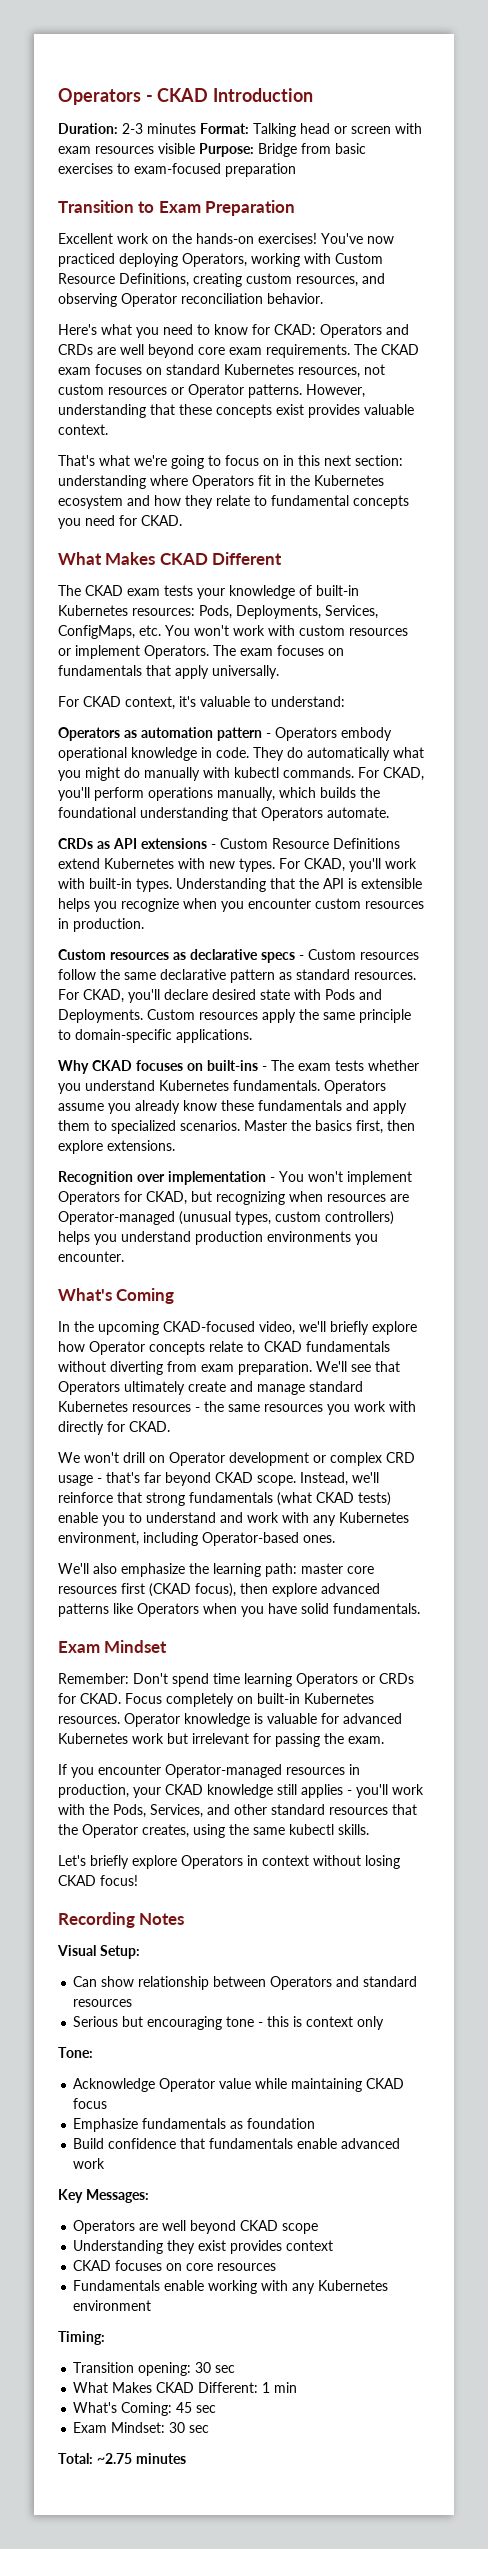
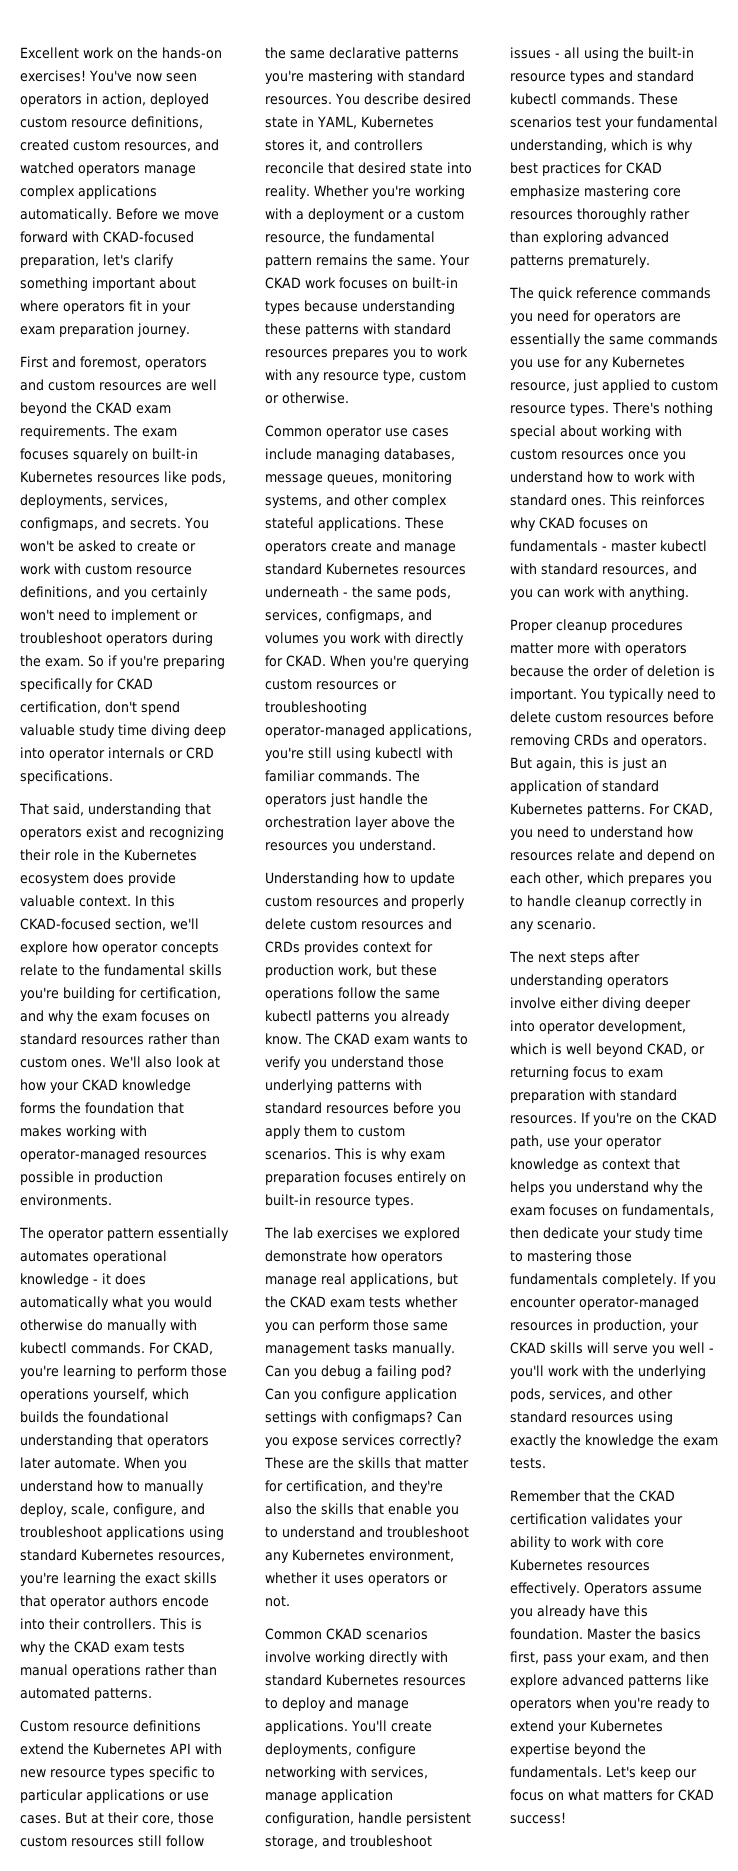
[58,88,314,105] [58,123,422,137] [58,143,366,157] [58,163,296,177] [58,200,296,216] Operators - CKAD Introduction // Duration: 2-3 minutes Format: Talking head or screen with exam resources visible Purpose: Bridge from basic exercises to exam-focused preparation // Transition to Exam Preparation // -> (20, 53) none
[58,253,383,267] [58,273,385,287] [58,293,323,307] [58,324,409,338] [58,344,225,358] practiced deploying Operators, working with Custom Resource Definitions, creating custom resources, and observing Operator reconciliation behavior. // Here's what you need to know for CKAD: Operators and CRDs are well beyond core -> [165,73,197,82] [20,93,209,107] [20,116,203,129] [20,139,219,152] [20,162,196,176] [20,185,157,199] [20,208,219,222] [20,231,194,243] [20,254,174,268] [20,277,196,291] [20,300,191,314] [20,323,190,337] [20,356,207,370] [20,379,217,391] [20,402,132,416] seen operators in action, deployed custom resource definitions, created custom resources, and watched operators manage complex applications automatically. Before we move forward with CKAD-focused preparation, let's clarify something important about where operators fit in your exam preparation journey. // First and foremost, operators and custom resources are well beyond the CKAD
[381,344,419,355] [58,364,385,378] [58,384,365,398] [58,404,414,418] [58,424,108,435] [58,455,403,469] [58,475,384,489] [58,495,409,509] [58,515,182,529] [58,552,283,565] [58,585,359,599] [58,605,378,619] [58,625,408,639] [58,645,344,659] [58,665,279,679] [58,696,345,710] [58,727,392,741] [58,747,303,761] CKAD exam focuses on standard Kubernetes resources, not custom resources or Operator patterns. However, understanding that these concepts exist provides valuable context. // That's what we're going to focus on in this next section: understanding where Operators fit in the Kubernetes ecosystem and how they relate to fundamental concepts you need for CKAD. // What Makes CKAD Different // The CKAD exam tests your knowledge of built-in Kubernetes resources: Pods, Deployments, Services, ConfigMaps, etc. You won't work with custom resources or implement Operators. The exam focuses on fundamentals that apply universally. // For CKAD context, it's valuable to understand: // Operators as automation pattern - Operators embody operational knowledge in code. They do -> [142,428,177,437] [20,448,198,462] [20,471,226,485] [20,494,168,508] [20,517,209,531] [20,540,196,552] [20,563,192,575] [20,586,208,600] [20,609,198,623] [20,632,213,646] [20,655,225,669] [20,678,153,692] [20,701,180,715] [20,724,226,738] [20,747,214,761] [20,770,113,784] [19,803,211,817] [20,826,224,840] [20,849,197,861] [20,872,176,886] [20,895,175,907] [20,918,199,931] [20,941,219,955] [20,964,222,976] [20,987,221,1001] [20,1010,210,1024] [20,1033,220,1045] [20,1056,220,1068] [20,1079,191,1093] [20,1102,184,1114] [20,1125,147,1139] [20,1148,207,1162] [20,1171,163,1185] [20,1194,112,1206] [19,1227,229,1241] [20,1250,167,1264] [20,1273,146,1287] exam focuses squarely on built-in Kubernetes resources like pods, deployments, services, configmaps, and secrets. You won't be asked to create or work with custom resource definitions, and you certainly won't need to implement or troubleshoot operators during the exam. So if you're preparing specifically for CKAD certification, don't spend valuable study time diving deep into operator internals or CRD specifications. // That said, understanding that operators exist and recognizing their role in the Kubernetes ecosystem does provide valuable context. In this CKAD-focused section, we'll explore how operator concepts relate to the fundamental skills you're building for certification, and why the exam focuses on standard resources rather than custom ones. We'll also look at how your CKAD knowledge forms the foundation that makes working with operator-managed resources possible in production environments. // The operator pattern essentially automates operational knowledge - it does
[85,767,120,781] might -> [174,1296,212,1308] [20,1319,83,1331] would otherwise
[58,787,275,801] you'll perform operations manually, -> [20,1365,227,1379] [20,1388,148,1402] you're learning to perform those operations yourself,
[261,807,323,821] Operators -> [147,1435,209,1448] [20,1457,51,1469] operators later
[58,838,400,849] [58,858,417,872] [58,878,422,892] [58,898,424,912] [58,918,144,932] [58,949,419,963] [58,969,416,983] [58,989,382,1003] [58,1009,411,1023] [58,1029,252,1043] [58,1060,419,1074] [58,1080,386,1094] [58,1100,407,1114] [58,1120,415,1134] [58,1140,175,1154] [58,1171,412,1185] [58,1191,409,1205] [58,1211,394,1225] [58,1231,378,1245] [58,1251,124,1262] [58,1288,175,1304] [58,1321,417,1335] [58,1341,390,1355] [58,1361,400,1375] [58,1381,185,1395] // CRDs as API extensions - Custom Resource Definitions extend Kubernetes with new types. For CKAD, you'll work with built-in types. Understanding that the API is extensible helps you recognize when you encounter custom resources in production. // Custom resources as declarative specs - Custom resources follow the same declarative pattern as standard resources. For CKAD, you'll declare desired state with Pods and Deployments. Custom resources apply the same principle to domain-specific applications. // Why CKAD focuses on built-ins - The exam tests whether you understand Kubernetes fundamentals. Operators assume you already know these fundamentals and apply them to specialized scenarios. Master the basics first, then explore extensions. // Recognition over implementation - You won't implement Operators for CKAD, but recognizing when resources are Operator-managed (unusual types, custom controllers) helps you understand production environments you encounter. // What's Coming // In the upcoming CKAD-focused video, we'll briefly explore how Operator concepts relate to CKAD fundamentals without diverting from exam preparation. We'll see that Operators ultimately -> [124,1457,187,1471] [20,1480,204,1494] [20,1503,205,1517] [20,1526,224,1540] [20,1549,225,1562] [20,1572,217,1586] [20,1595,209,1609] [20,1618,202,1630] [20,1641,185,1655] [20,1664,217,1678] [20,1687,152,1701] [20,1720,201,1732] [20,1743,222,1755] [20,1766,215,1780] [20,1789,209,1803] [20,1812,214,1825] [20,1835,204,1847] [265,47,459,61] [265,70,465,84] [265,93,471,105] [265,116,434,129] [265,139,423,152] [265,162,472,174] [265,185,465,199] [265,208,464,222] [265,231,435,244] [265,254,470,268] [265,277,458,289] [265,300,455,314] [265,323,451,337] [265,346,468,360] [265,369,466,383] [265,392,349,404] [265,425,449,439] [265,448,455,462] [265,471,452,485] [265,494,447,508] [265,517,444,531] [265,541,327,554] When you understand how to manually deploy, scale, configure, and troubleshoot applications using standard Kubernetes resources, you're learning the exact skills that operator authors encode into their controllers. This is why the CKAD exam tests manual operations rather than automated patterns. // Custom resource definitions extend the Kubernetes API with new resource types specific to particular applications or use cases. But at their core, those custom resources still follow the same declarative patterns you're mastering with standard resources. You describe desired state in YAML, Kubernetes stores it, and controllers reconcile that desired state into reality. Whether you're working with a deployment or a custom resource, the fundamental pattern remains the same. Your CKAD work focuses on built-in types because understanding these patterns with standard resources prepares you to work with any resource type, custom or otherwise. // Common operator use cases include managing databases, message queues, monitoring systems, and other complex stateful applications. These operators
(191, 1408) none -> [265,586,339,598] underneath
[264,1404,323,1412] resources -> [416,586,451,600] [265,609,432,623] [265,632,319,644] pods, services, configmaps, and volumes
[58,1452,415,1466] [58,1472,379,1486] [58,1492,391,1506] // We won't drill on Operator development or complex CRD usage - that's far beyond CKAD scope. Instead, we'll reinforce that strong fundamentals (what CKAD tests) -> [330,655,469,669] [265,679,397,690] [265,701,367,715] [265,724,472,738] [265,747,453,761] [265,770,420,782] [265,793,428,807] [265,816,455,830] [265,839,436,853] [265,872,455,886] [265,895,465,909] [265,918,452,930] [265,941,433,955] [265,964,437,978] [265,987,440,1001] [265,1010,450,1024] [265,1033,468,1045] [265,1056,444,1070] [265,1079,422,1093] [265,1102,461,1116] [265,1125,405,1139] [265,1148,445,1162] [265,1171,466,1185] [265,1194,414,1208] [264,1227,460,1241] [265,1250,443,1264] [265,1273,458,1287] [265,1296,458,1308] [265,1319,448,1333] [265,1342,455,1356] [265,1365,452,1379] [265,1388,457,1402] [265,1411,462,1425] [265,1434,462,1448] [264,1457,469,1469] [265,1480,443,1494] [265,1503,384,1515] When you're querying custom resources or troubleshooting operator-managed applications, you're still using kubectl with familiar commands. The operators just handle the orchestration layer above the resources you understand. // Understanding how to update custom resources and properly delete custom resources and CRDs provides context for production work, but these operations follow the same kubectl patterns you already know. The CKAD exam wants to verify you understand those underlying patterns with standard resources before you apply them to custom scenarios. This is why exam preparation focuses entirely on built-in resource types. // The lab exercises we explored demonstrate how operators manage real applications, but the CKAD exam tests whether you can perform those same management tasks manually. Can you debug a failing pod? Can you configure application settings with configmaps? Can you expose services correctly? These are the skills that matter for certification, and they're also the skills that
[247,1512,309,1523] work with -> [387,1526,469,1538] troubleshoot
[143,1532,335,1546] [58,1563,374,1577] [58,1583,236,1597] including Operator-based ones. // We'll also emphasize the learning path: master core resources first (CKAD focus), -> [265,1572,448,1586] [265,1596,290,1607] [265,1628,428,1640] [265,1651,448,1665] [265,1674,466,1686] [265,1697,409,1711] [265,1720,432,1734] [265,1743,416,1757] [265,1766,428,1780] [265,1789,393,1803] [265,1812,471,1826] [265,1835,432,1849] [510,47,694,61] [510,70,694,84] [510,93,678,105] [510,116,718,130] [510,139,693,153] [510,162,662,176] [510,185,681,199] [510,208,690,222] [510,231,669,245] [510,254,650,268] [509,287,711,301] [510,310,681,324] [510,333,718,347] [510,356,685,370] [510,379,718,393] [510,402,713,416] [510,425,682,439] [510,449,686,462] [510,471,695,483] [510,494,705,506] [510,517,648,531] [510,540,707,552] [510,563,697,576] [510,586,689,600] [510,619,683,633] [510,642,687,656] [510,665,715,677] [510,688,716,702] [510,711,714,723] [510,734,707,748] [510,757,667,771] [510,780,659,794] [510,803,713,817] [510,826,693,840] [510,849,715,863] [510,872,712,886] [510,895,702,909] [510,918,596,932] [509,951,640,965] [510,974,669,988] [510,997,691,1011] [510,1020,686,1034] [510,1043,705,1057] [510,1066,663,1080] [510,1089,677,1103] [510,1112,717,1126] [510,1135,662,1149] [510,1158,680,1172] [510,1181,703,1195] [510,1204,714,1217] [510,1227,703,1241] [510,1250,632,1264] [510,1273,716,1287] [510,1296,699,1310] [510,1319,699,1333] [510,1342,714,1356] [510,1365,706,1379] [510,1388,673,1402] [510,1411,673,1425] [510,1434,718,1448] [510,1458,546,1469] [510,1490,675,1502] [510,1513,683,1527] [510,1536,664,1550] [510,1559,650,1571] [510,1582,702,1596] [510,1605,648,1619] [510,1628,701,1640] [510,1651,676,1665] whether it uses operators or not. // Common CKAD scenarios involve working directly with standard Kubernetes resources to deploy and manage applications. You'll create deployments, configure networking with services, manage application configuration, handle persistent storage, and troubleshoot issues - all using the built-in resource types and standard kubectl commands. These scenarios test your fundamental understanding, which is why best practices for CKAD emphasize mastering core resources thoroughly rather than exploring advanced patterns prematurely. // The quick reference commands you need for operators are essentially the same commands you use for any Kubernetes resource, just applied to custom resource types. There's nothing special about working with custom resources once you understand how to work with standard ones. This reinforces why CKAD focuses on fundamentals - master kubectl with standard resources, and you can work with anything. // Proper cleanup procedures matter more with operators because the order of deletion is important. You typically need to delete custom resources before removing CRDs and operators. But again, this is just an application of standard Kubernetes patterns. For CKAD, you need to understand how resources relate and depend on each other, which prepares you to handle cleanup correctly in any scenario. // The next steps after understanding operators involve either diving deeper into operator development, which is well beyond CKAD, or returning focus to exam preparation with standard resources. If you're on the CKAD path, use your operator knowledge as context that helps you understand why the exam focuses on fundamentals, then dedicate your study time to mastering those fundamentals completely. If you encounter operator-managed resources in production, your CKAD skills will serve you well - you'll work with the underlying pods, services, and other standard resources using exactly the knowledge the exam tests. // Remember that the CKAD certification validates your ability to work with core Kubernetes resources effectively. Operators assume you already have this foundation. Master the basics first, pass your exam, and
[137,1603,420,1617] [58,1640,168,1653] [58,1673,414,1687] [58,1693,374,1707] [58,1713,402,1727] [58,1733,384,1747] [58,1764,360,1778] [58,1784,424,1798] [58,1804,417,1818] [58,1824,369,1838] [58,1855,400,1869] [58,1875,138,1886] [58,1912,185,1928] [57,1945,140,1959] [73,1976,418,1990] [73,1999,133,2007] [73,2016,385,2030] [58,2047,93,2058] [73,2078,405,2092] [73,2098,108,2109] [73,2118,316,2132] [73,2138,401,2149] [73,2158,106,2169] [58,2189,149,2203] [73,2220,319,2234] [73,2240,334,2254] [73,2260,277,2271] [73,2280,389,2294] [73,2300,152,2311] [58,2331,105,2345] [73,2362,236,2376] [73,2382,298,2393] [73,2402,217,2416] [73,2422,210,2433] [58,2453,186,2464] Operators when you have solid fundamentals. // Exam Mindset // Remember: Don't spend time learning Operators or CRDs for CKAD. Focus completely on built-in Kubernetes resources. Operator knowledge is valuable for advanced Kubernetes work but irrelevant for passing the exam. // If you encounter Operator-managed resources in production, your CKAD knowledge still applies - you'll work with the Pods, Services, and other standard resources that the Operator creates, using the same kubectl skills. // Let's briefly explore Operators in context without losing CKAD focus! // Recording Notes // Visual Setup: // Can show relationship between Operators and standard resources // Serious but encouraging tone - this is context only // Tone: // Acknowledge Operator value while maintaining CKAD focus // Emphasize fundamentals as foundation // Build confidence that fundamentals enable advanced work // Key Messages: // Operators are well beyond CKAD scope // Understanding they exist provides context // CKAD focuses on core resources // Fundamentals enable working with any Kubernetes environment // Timing: // Transition opening: 30 sec // What Makes CKAD Different: 1 min // What's Coming: 45 sec // Exam Mindset: 30 sec // Total: ~2.75 minutes -> [510,1697,710,1711] [510,1720,663,1734] [510,1743,646,1757] [510,1766,697,1780] [510,1789,714,1801] [510,1812,566,1824] operators when you're ready to extend your Kubernetes expertise beyond the fundamentals. Let's keep our focus on what matters for CKAD success!

